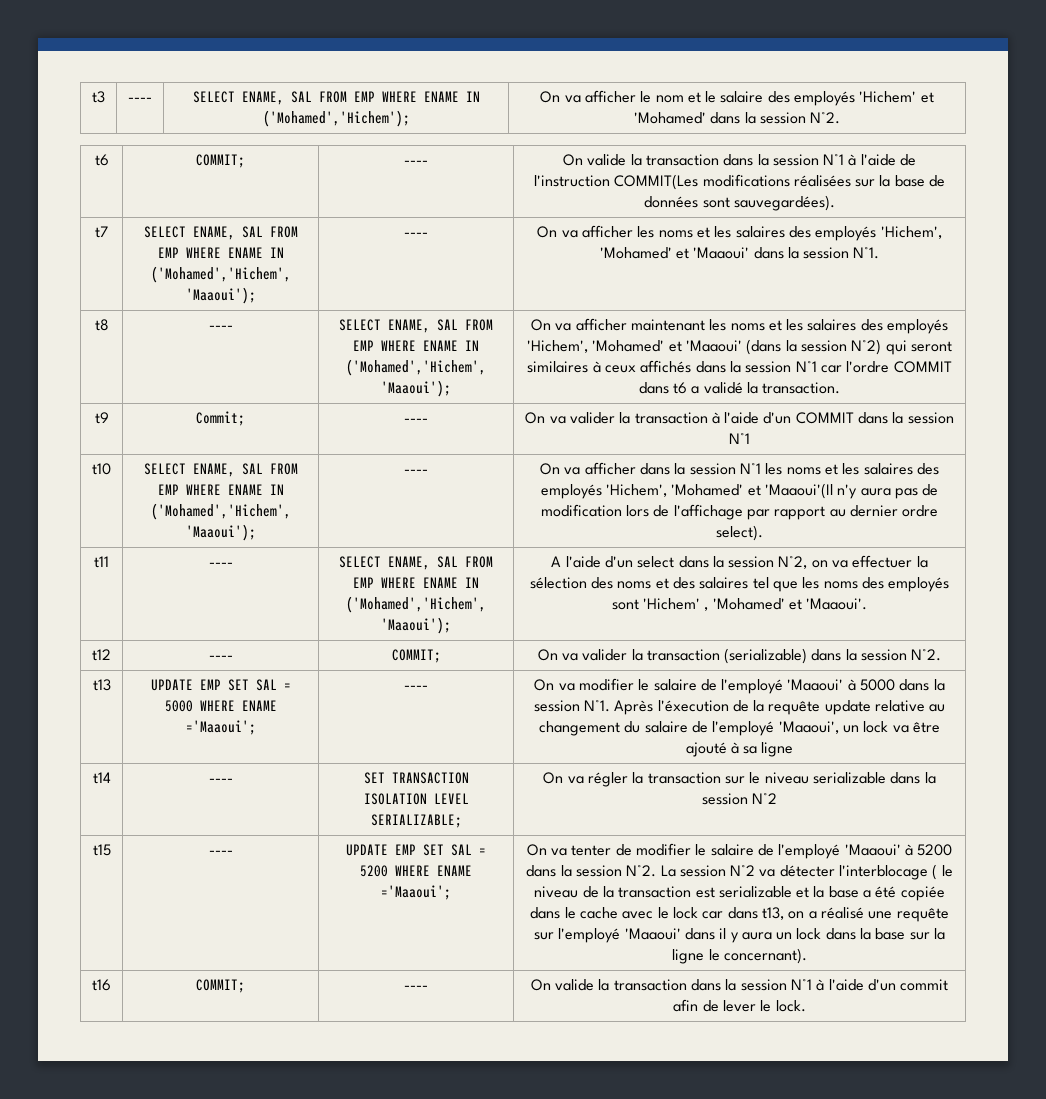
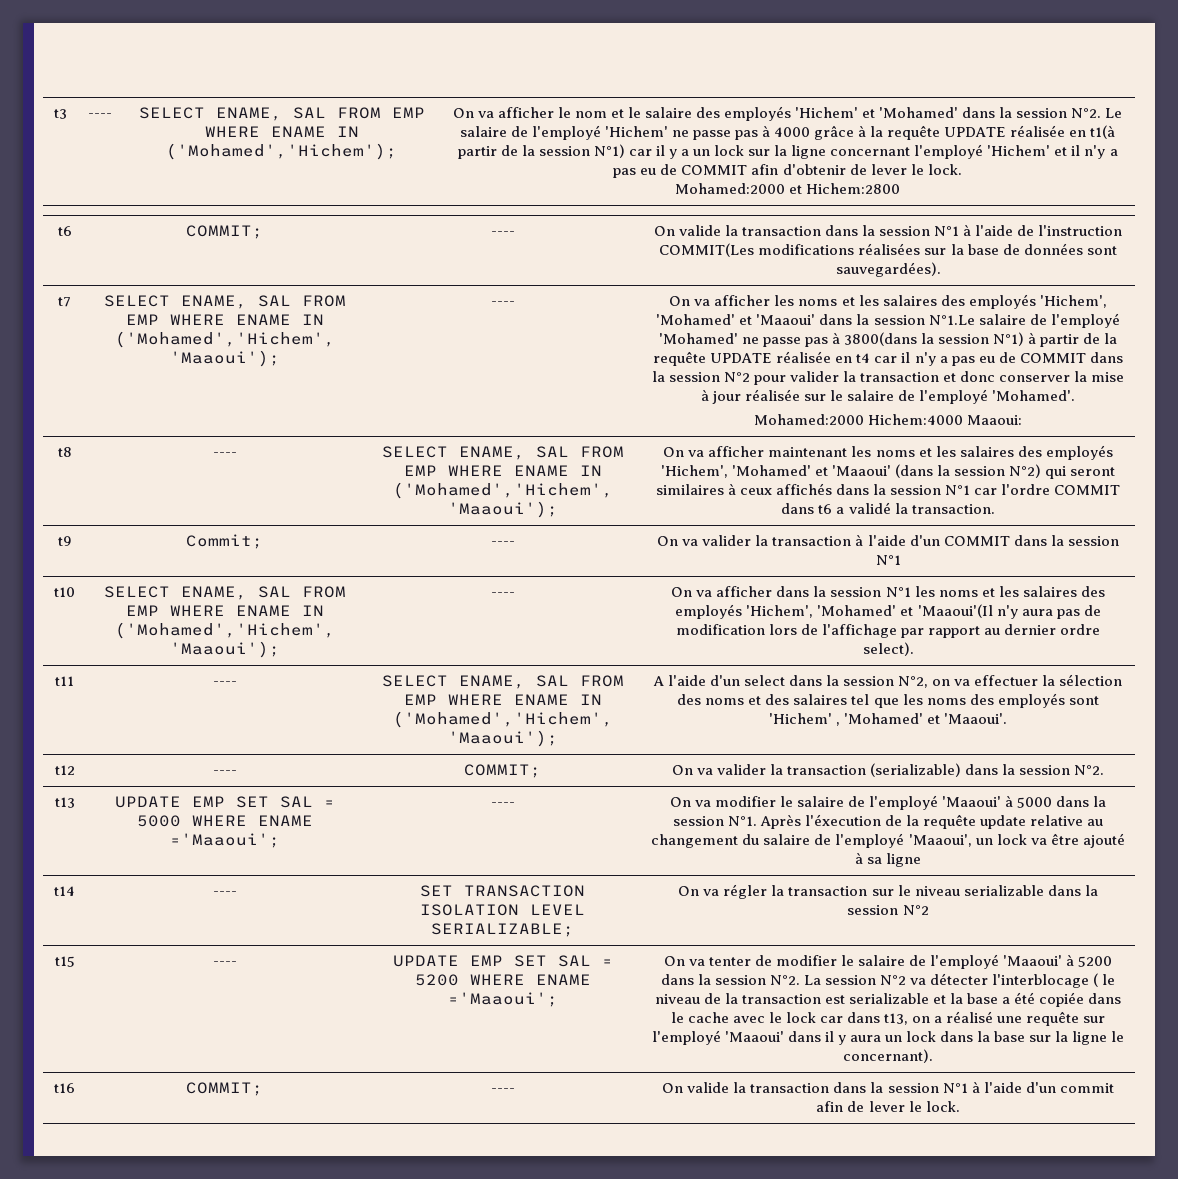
(841, 118) none -> [1105,108,1123,118] [459,125,1116,140] [457,144,1118,159] [613,164,962,178] [674,183,901,194] Le salaire de l'employé 'Hichem' ne passe pas à 4000 grâce à la requête UPDATE réalisée en t1(à partir de la session N°1) car il y a un lock sur la ligne concernant l'employé 'Hichem' et il n'y a pas eu de COMMIT afin d'obtenir de lever le lock. // Mohamed:2000 et Hichem:2800
[853,247,880,259] N°1. -> [928,313,1120,328] [658,332,1118,347] [653,351,1123,366] [651,371,1125,385] [700,389,1076,404] [753,414,1023,425] N°1.Le salaire de l'employé 'Mohamed' ne passe pas à 3800(dans la session N°1) à partir de la requête UPDATE réalisée en t4 car il n'y a pas eu de COMMIT dans la session N°2 pour valider la transaction et donc conserver la mise à jour réalisée sur le salaire de l'employé 'Mohamed'. // Mohamed:2000 Hichem:4000 Maaoui:

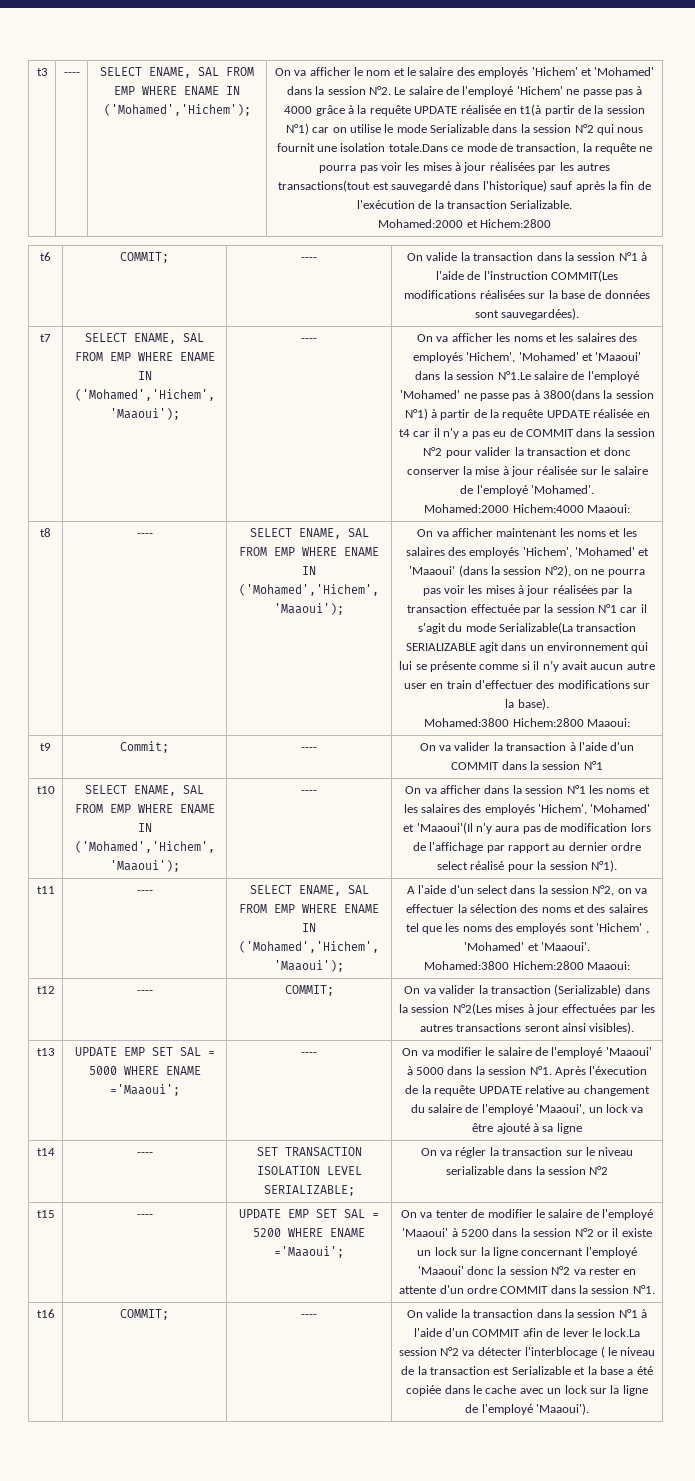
[655,144,1118,159] [613,164,962,178] il y a un lock sur la ligne concernant l'employé 'Hichem' et il n'y a pas eu de COMMIT afin d'obtenir de lever le lock. -> [332,124,644,135] [276,143,653,154] [319,162,610,173] [278,180,651,192] [356,200,573,209] on utilise le mode Serializable dans la session N°2 qui nous fournit une isolation totale.Dans ce mode de transaction, la requête ne pourra pas voir les mises à jour réalisées par les autres transactions(tout est sauvegardé dans l'historique) sauf après la fin de l'exécution de la transaction Serializable.
[1009,464,1116,479] [655,483,1121,495] [781,502,995,514] N°2) qui seront similaires à ceux affichés dans la session N°1 car l'ordre COMMIT dans t6 a validé la transaction. -> [544,565,645,577] [422,585,632,596] [407,604,647,615] [417,622,637,634] [405,642,649,653] [399,660,655,672] [403,680,651,689] [505,698,549,710] [424,718,630,727] N°2), on ne pourra pas voir les mises à jour réalisées par la transaction effectuée par la session N°1 car il s'agit du mode Serializable(La transaction SERIALIZABLE agit dans un environnement qui lui se présente comme si il n’y avait aucun autre user en train d'effectuer des modifications sur la base). // Mohamed:3800 Hichem:2800 Maaoui:
[862,642,914,656] select). -> [437,860,617,872] select réalisé pour la session N°1).
(1008, 718) none -> [424,961,630,970] // Mohamed:3800 Hichem:2800 Maaoui:
[870,763,1105,777] (serializable) dans la session N°2. -> [554,984,650,996] [399,1003,655,1015] [419,1022,635,1034] (Serializable) dans la session N°2(Les mises à jour effectuées par les autres transactions seront ainsi visibles).
[980,815,1027,829] update -> [478,1086,522,1094] UPDATE
[769,973,1116,988] [654,992,1122,1007] [670,1011,1106,1026] [651,1030,1125,1045] [843,1049,933,1063] N°2. La session N°2 va détecter l'interblocage ( le niveau de la transaction est serializable et la base a été copiée dans le cache avec le lock car dans t13, on a réalisé une requête sur l'employé 'Maaoui' dans il y aura un lock dans la base sur la ligne le concernant). -> [574,1228,652,1237] [417,1247,637,1258] [417,1266,637,1275] [399,1285,655,1294] N°2 or il existe un lock sur la ligne concernant l'employé 'Maaoui' donc la session N°2 va rester en attente d'un ordre COMMIT dans la session N°1.
[1059,1083,1114,1093] commit -> [472,1329,521,1337] COMMIT
[925,1101,960,1112] lock. -> [604,1328,641,1337] [398,1346,656,1358] [401,1366,653,1375] [406,1385,648,1396] [465,1403,589,1415] lock.La session N°2 va détecter l'interblocage ( le niveau de la transaction est Serializable et la base a été copiée dans le cache avec un lock sur la ligne de l'employé 'Maaoui').

